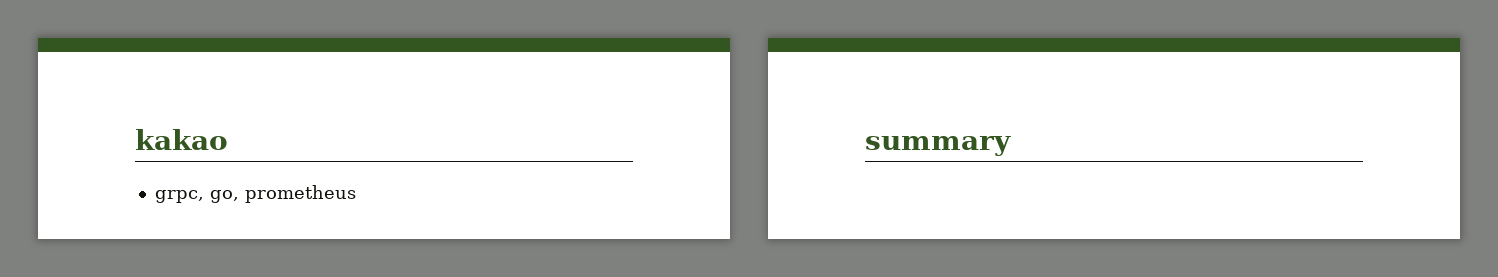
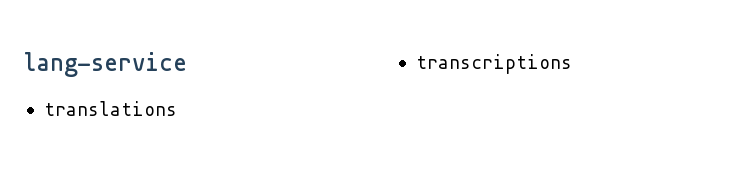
[135,129,228,150] [154,185,356,203] [865,136,1011,156] kakao // grpc, go, prometheus // summary -> [23,52,187,77] [43,101,177,116] [415,54,572,74] lang-service // translations // transcriptions

